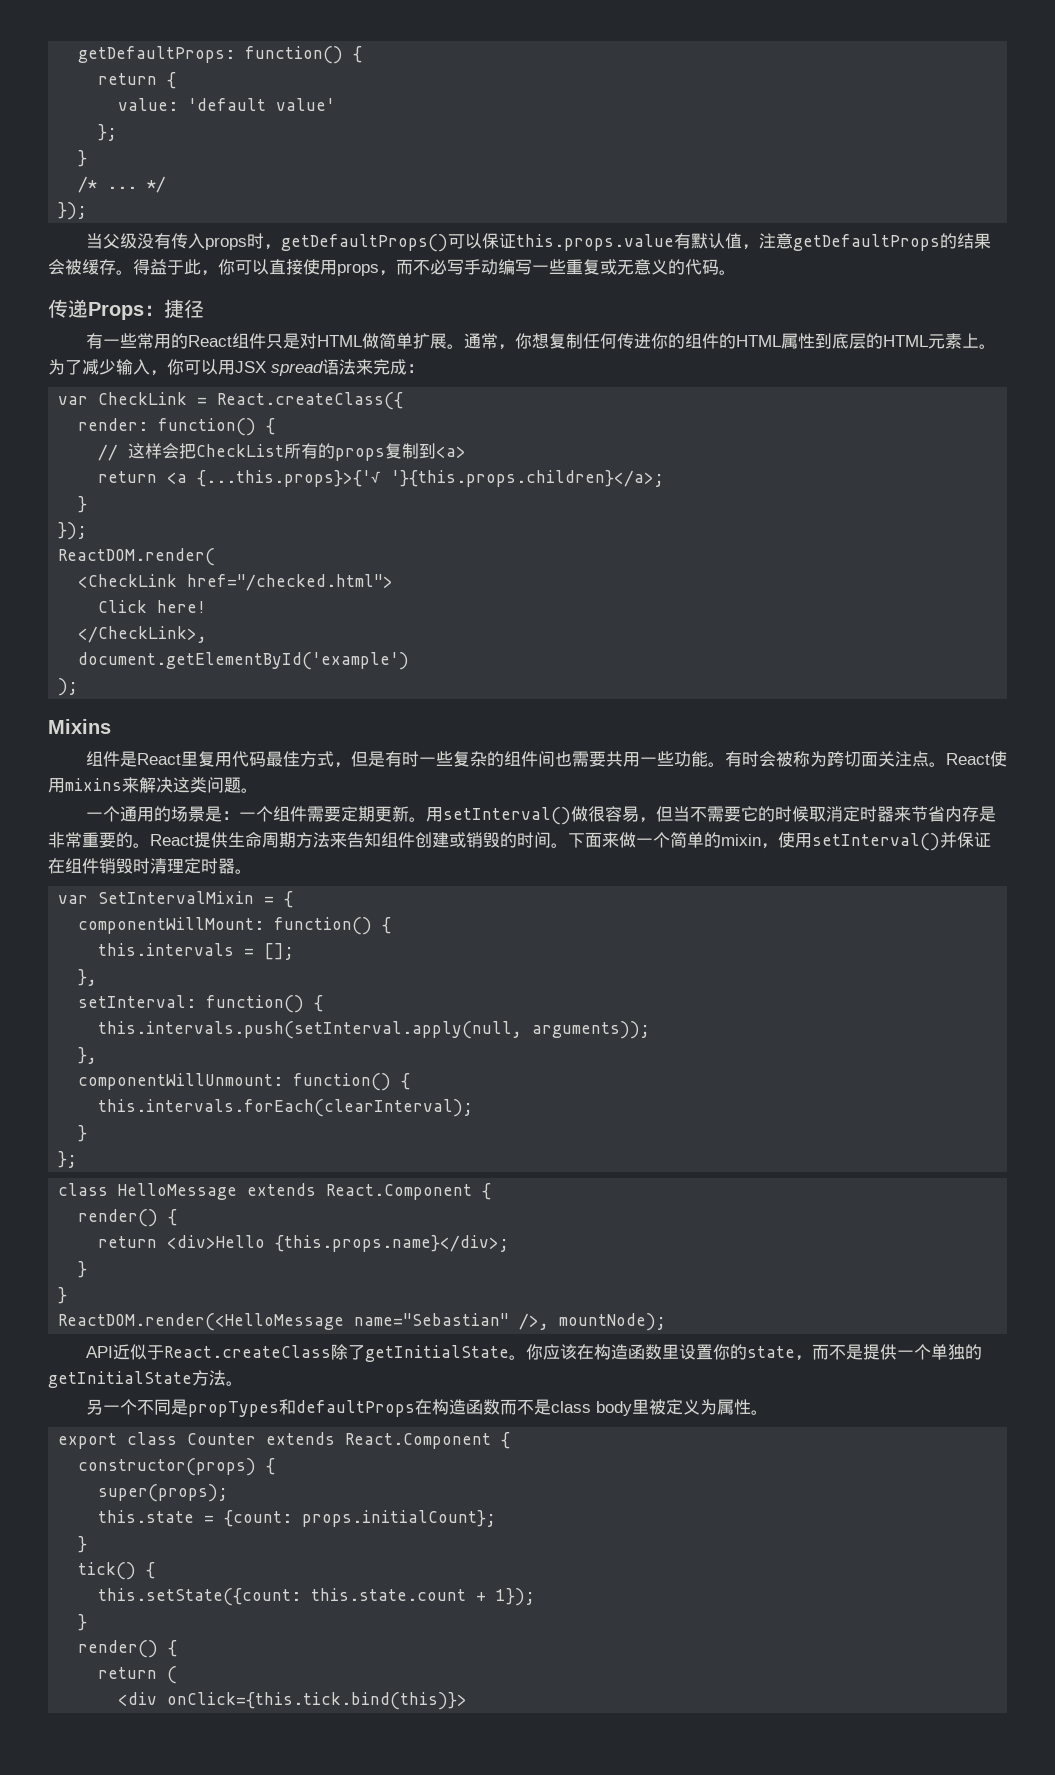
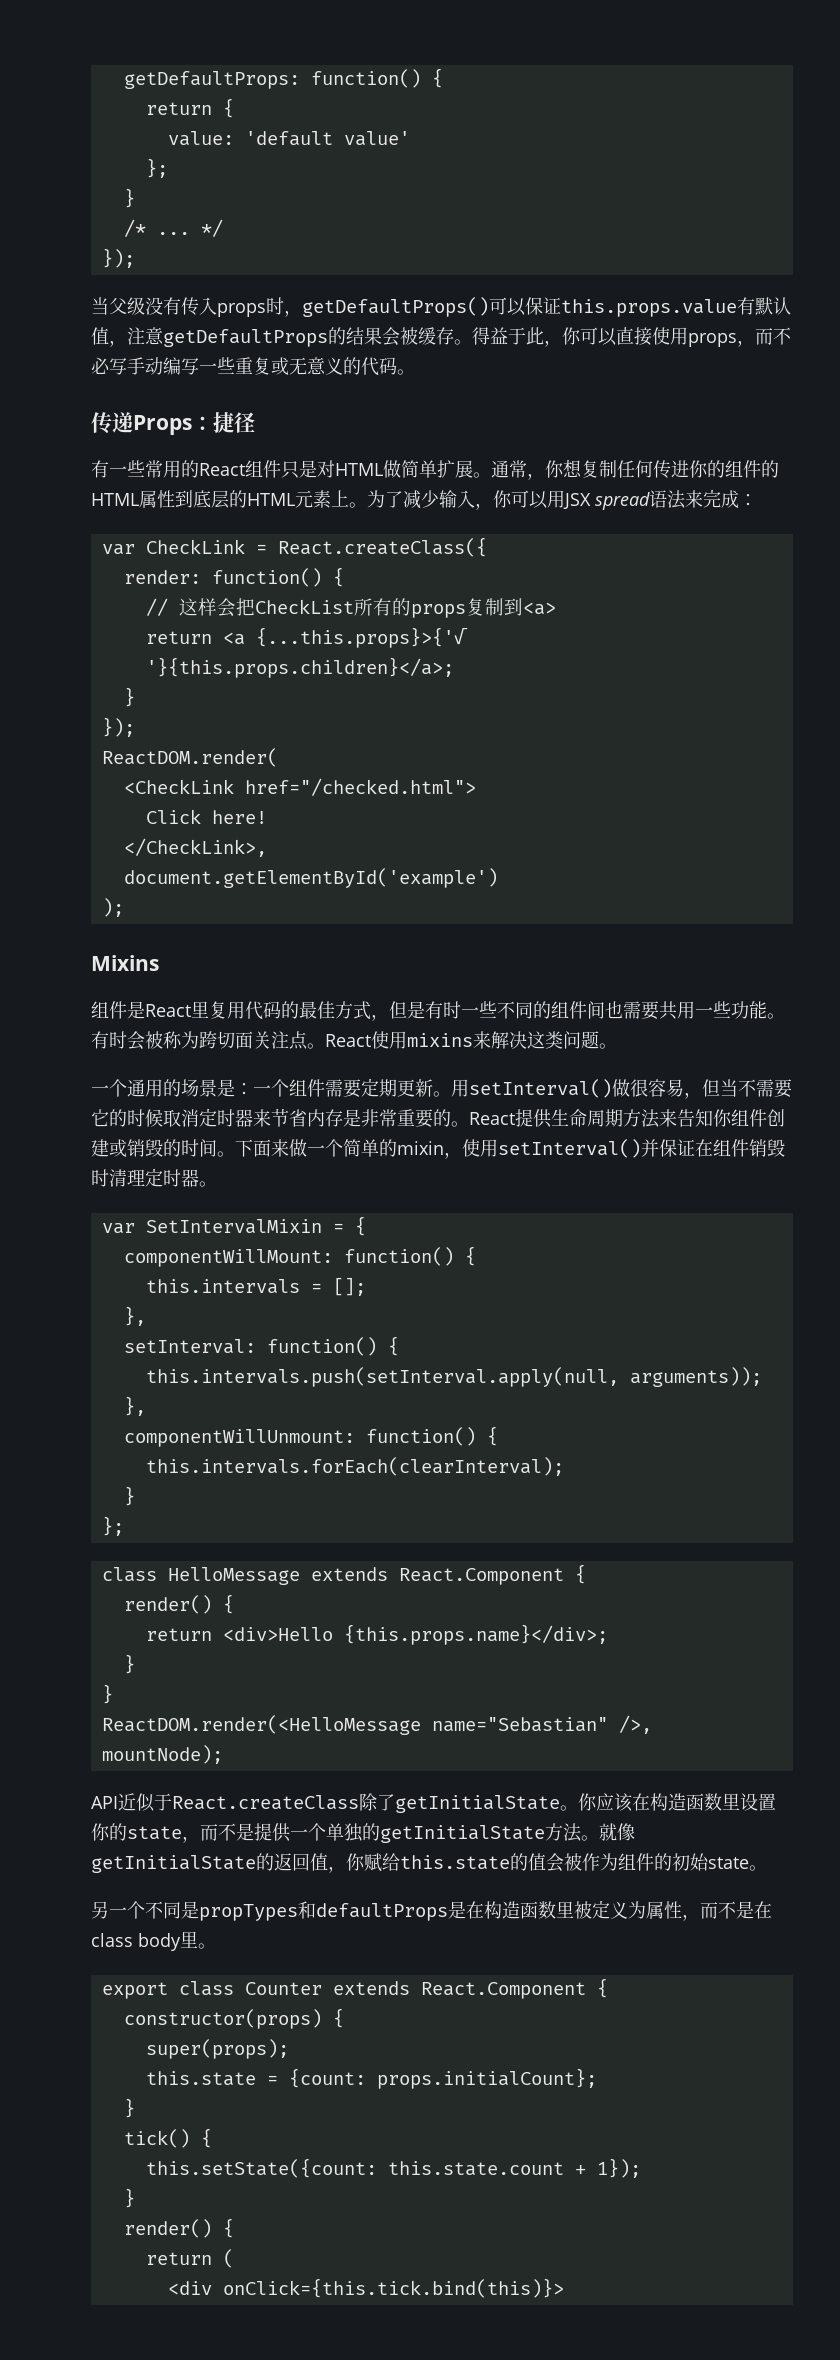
(266, 759) none -> [281,1001,299,1019] 的
[452,751,487,767] 复杂 -> [497,1001,533,1019] 不同
(381, 840) none -> [713,1109,732,1127] 你
(243, 1383) none -> [599,1823,635,1841] [91,1853,767,1873] 就像getInitialState的返回值，你赋给this.state的值会被作为组件的初始state。
[414,1399,751,1416] 在构造函数而不是class body里被定义为属性 -> [448,1900,772,1921] [91,1931,198,1951] 是在构造函数里被定义为属性，而不是在class body里

